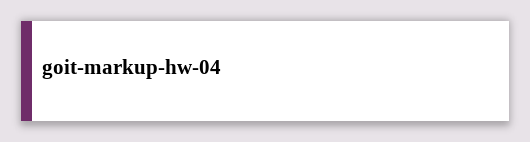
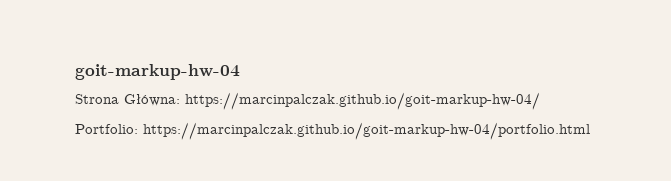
(221, 69) none -> [75,92,540,110] [75,122,590,140] // Strona Główna: https://marcinpalczak.github.io/goit-markup-hw-04/ // Portfolio: https://marcinpalczak.github.io/goit-markup-hw-04/portfolio.html

